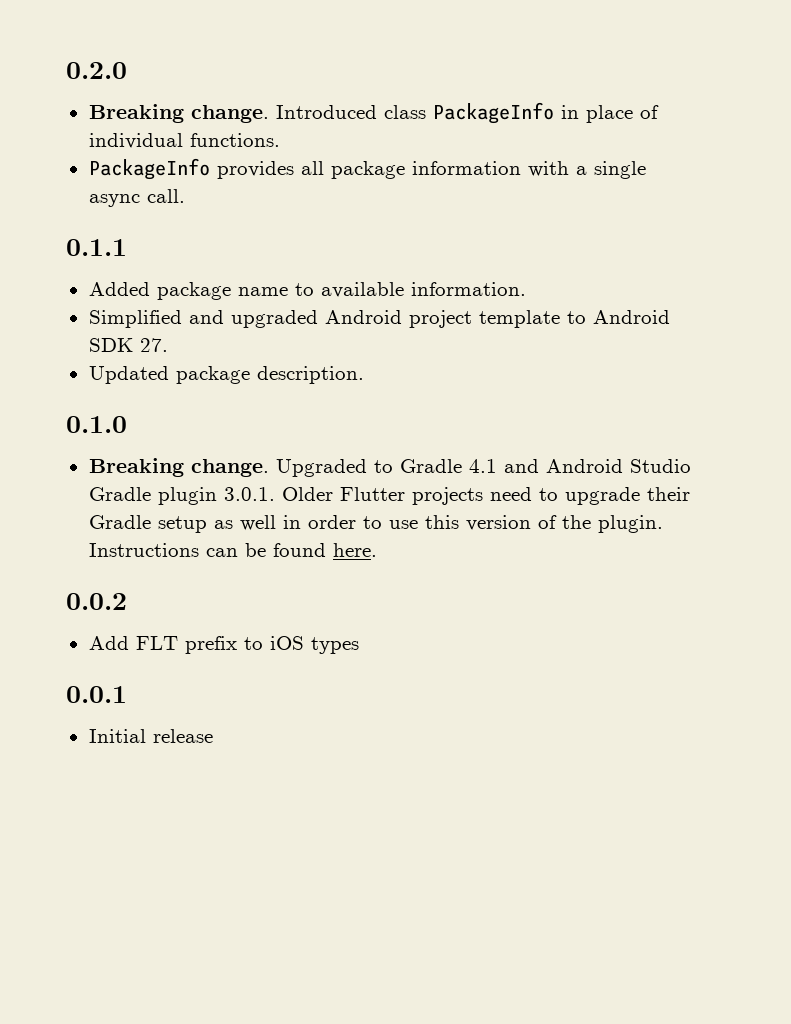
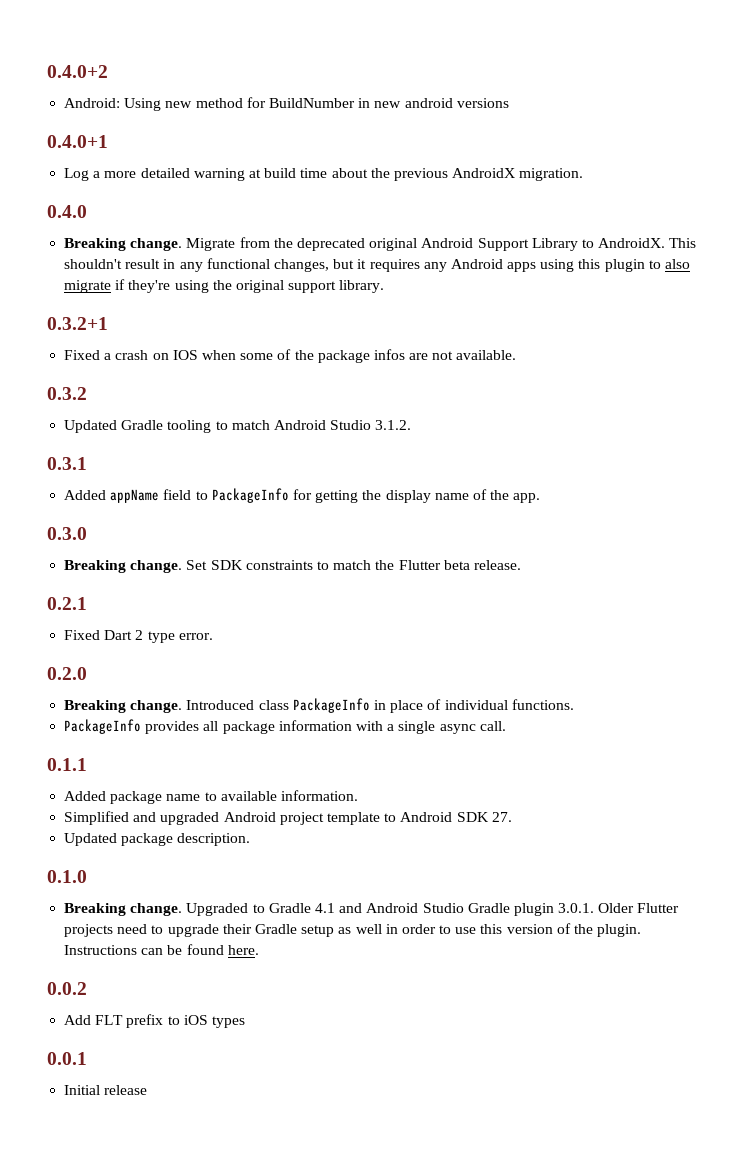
(66, 70) none -> [47,65,108,78] [64,97,509,111] [47,135,108,148] [64,168,584,181] [47,205,87,218] [64,237,697,251] [64,258,691,272] [64,279,385,293] [47,317,108,330] [64,349,517,363] [47,387,87,400] [64,420,412,433] [47,457,87,470] [64,488,541,503] [47,527,87,540] [64,560,521,573] [47,597,87,610] [64,630,213,643] 0.4.0+2 // Android: Using new method for BuildNumber in new android versions // 0.4.0+1 // Log a more detailed warning at build time about the previous AndroidX migration. // 0.4.0 // Breaking change. Migrate from the deprecated original Android Support Library to AndroidX. This shouldn't result in any functional changes, but it requires any Android apps using this plugin to also migrate if they're using the original support library. // 0.3.2+1 // Fixed a crash on IOS when some of the package infos are not available. // 0.3.2 // Updated Gradle tooling to match Android Studio 3.1.2. // 0.3.1 // Added appName field to PackageInfo for getting the display name of the app. // 0.3.0 // Breaking change. Set SDK constraints to match the Flutter beta release. // 0.2.1 // Fixed Dart 2 type error. //

